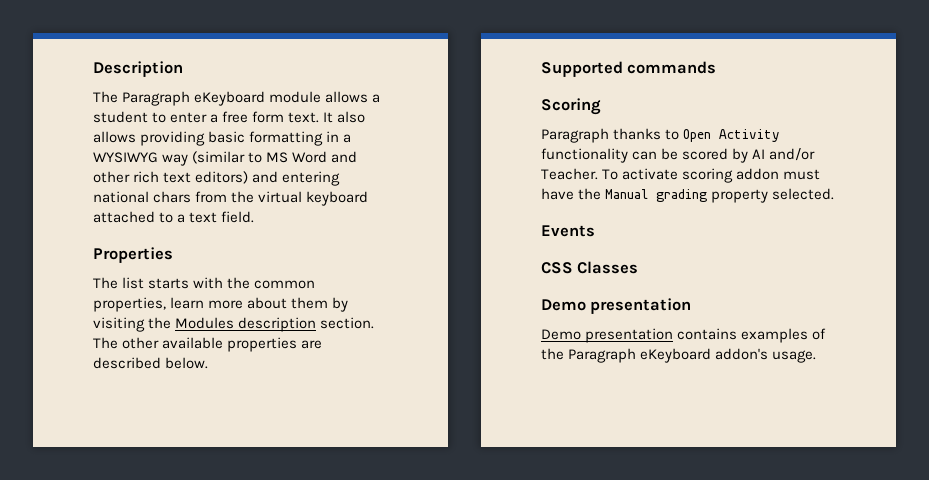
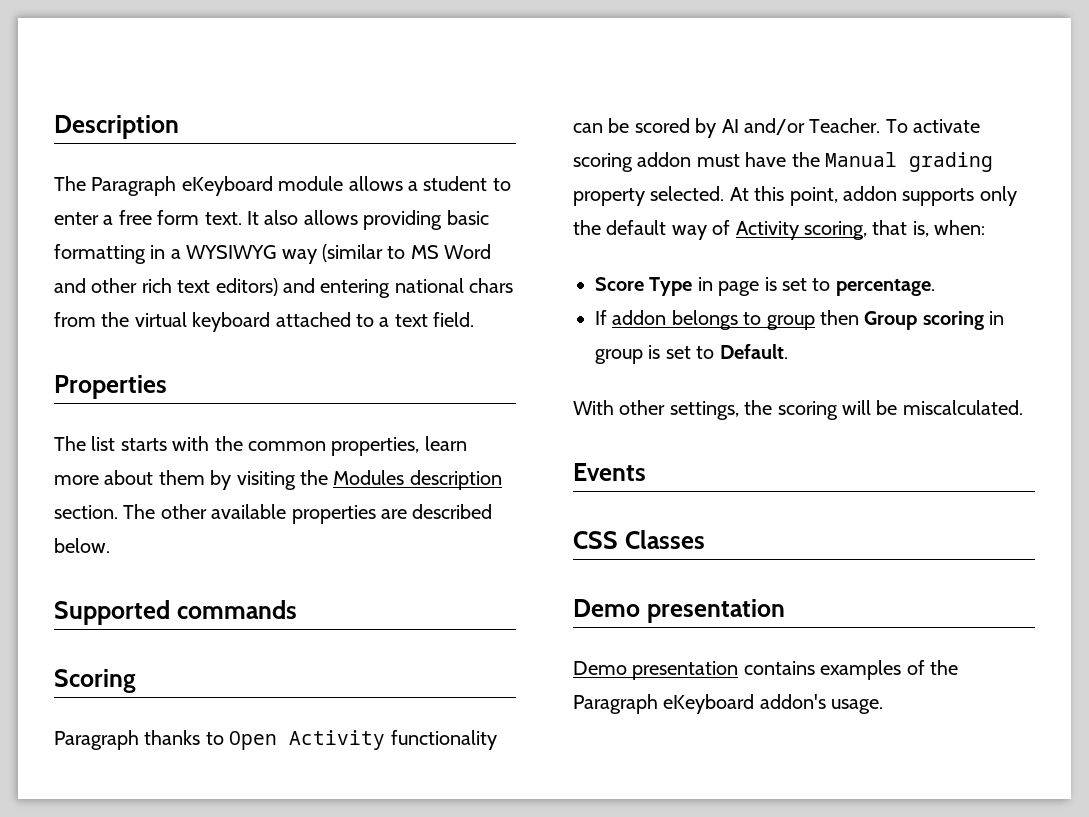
(835, 194) none -> [729,186,1017,206] [573,220,986,240] [595,277,935,296] [595,310,1005,330] [595,344,788,364] [573,400,1023,420] At this point, addon supports only the default way of Activity scoring, that is, when: // Score Type in page is set to percentage. // If addon belongs to group then Group scoring in group is set to Default. // With other settings, the scoring will be miscalculated.

